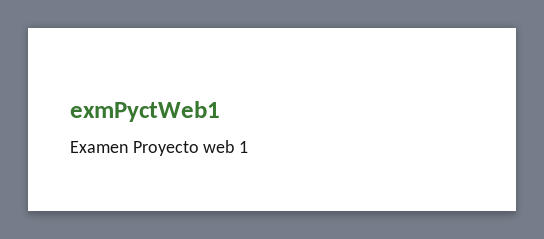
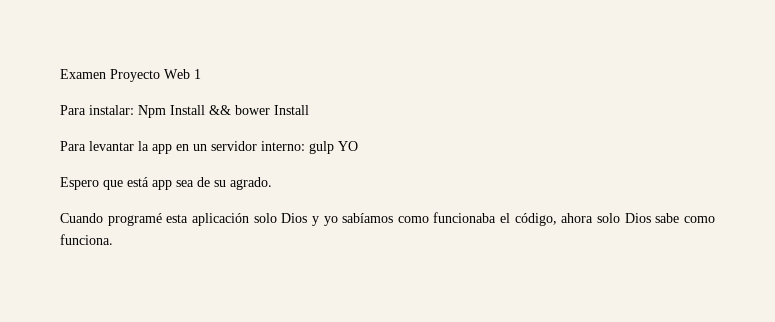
[70,101,220,122] exmPyctWeb1 // -> (60, 74) none
[203,140,235,153] web -> [164,69,190,79] Web
(249, 147) none -> [60,105,309,118] [60,141,358,154] [60,177,272,190] [60,212,715,226] [60,234,113,245] // Para instalar: Npm Install && bower Install // Para levantar la app en un servidor interno: gulp YO // Espero que está app sea de su agrado. // Cuando programé esta aplicación solo Dios y yo sabíamos como funcionaba el código, ahora solo Dios sabe como funciona.

